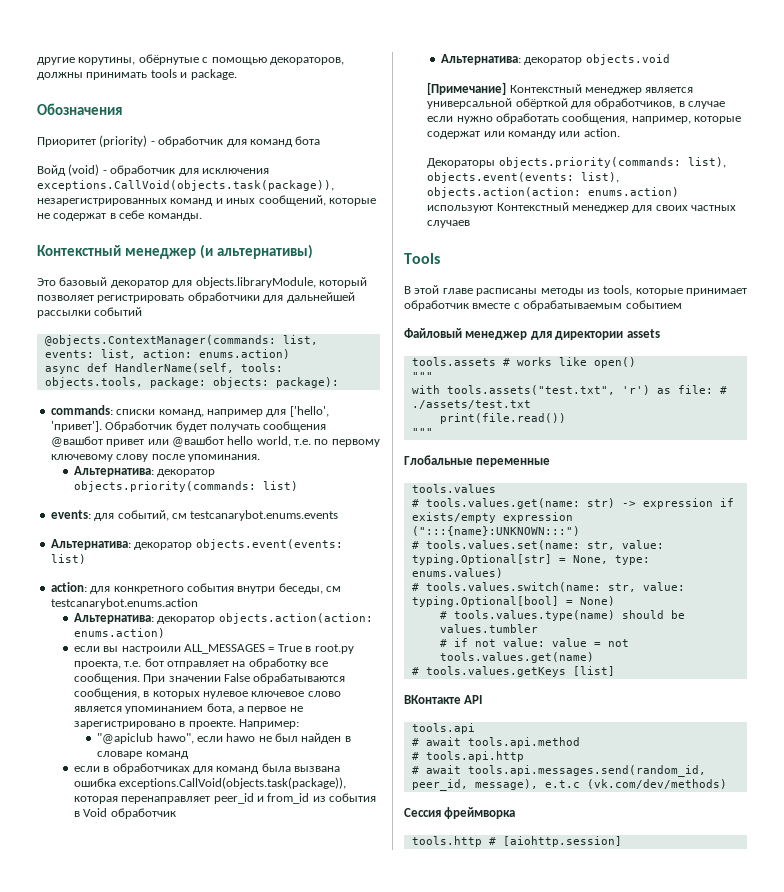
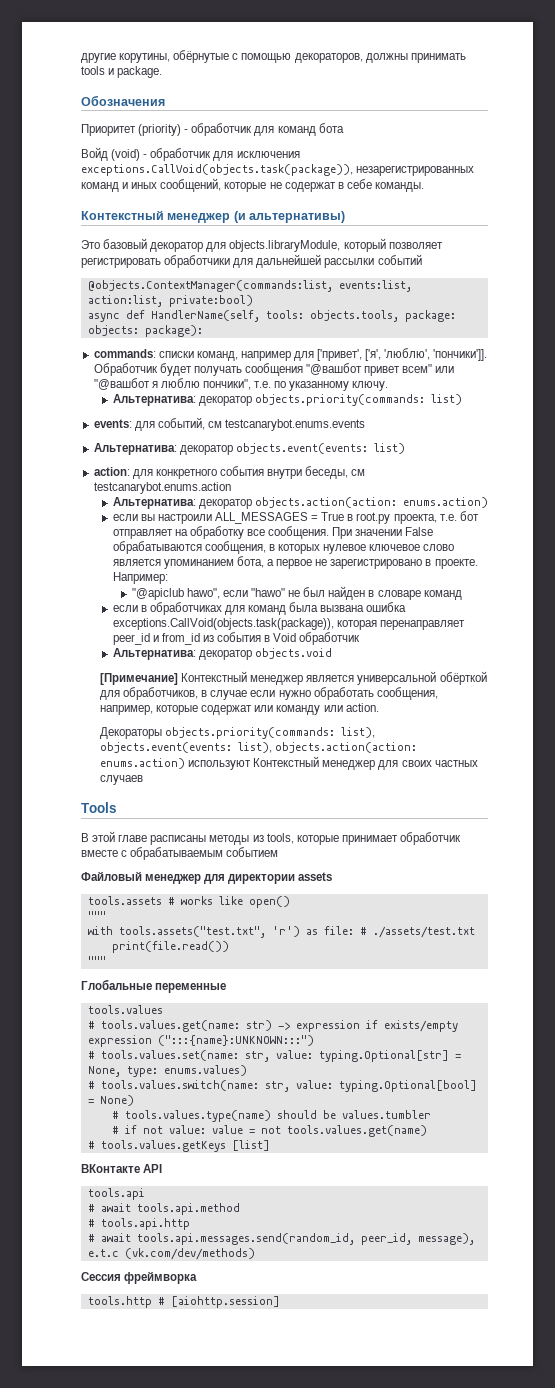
[44,335,318,346] [44,349,290,359] @objects.ContextManager(commands: list, events: list, action: enums.action) -> [87,280,412,292] [87,295,253,307] @objects.ContextManager(commands:list, events:list, action:list, private:bool)
[289,406,329,417] [50,421,327,432] [50,436,380,447] [50,454,260,462] ['hello', 'привет']. Обработчик будет получать сообщения @вашбот привет или @вашбот hello world, т.е. по первому ключевому слову после упоминания. -> [317,348,488,361] [93,363,455,376] [93,378,389,391] ['привет', ['я', 'люблю', 'пончики']]. Обработчик будет получать сообщения "@вашбот привет всем" или "@вашбот я люблю пончики", т.е. по указанному ключу.
[226,733,256,742] hawo -> [251,588,286,597] "hawo"

